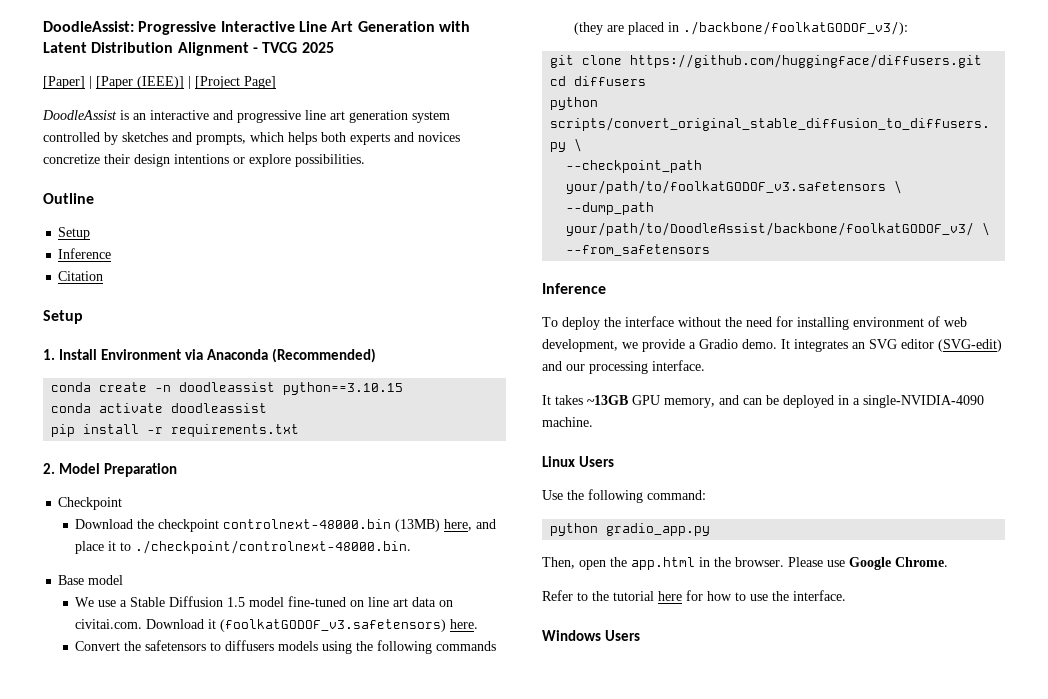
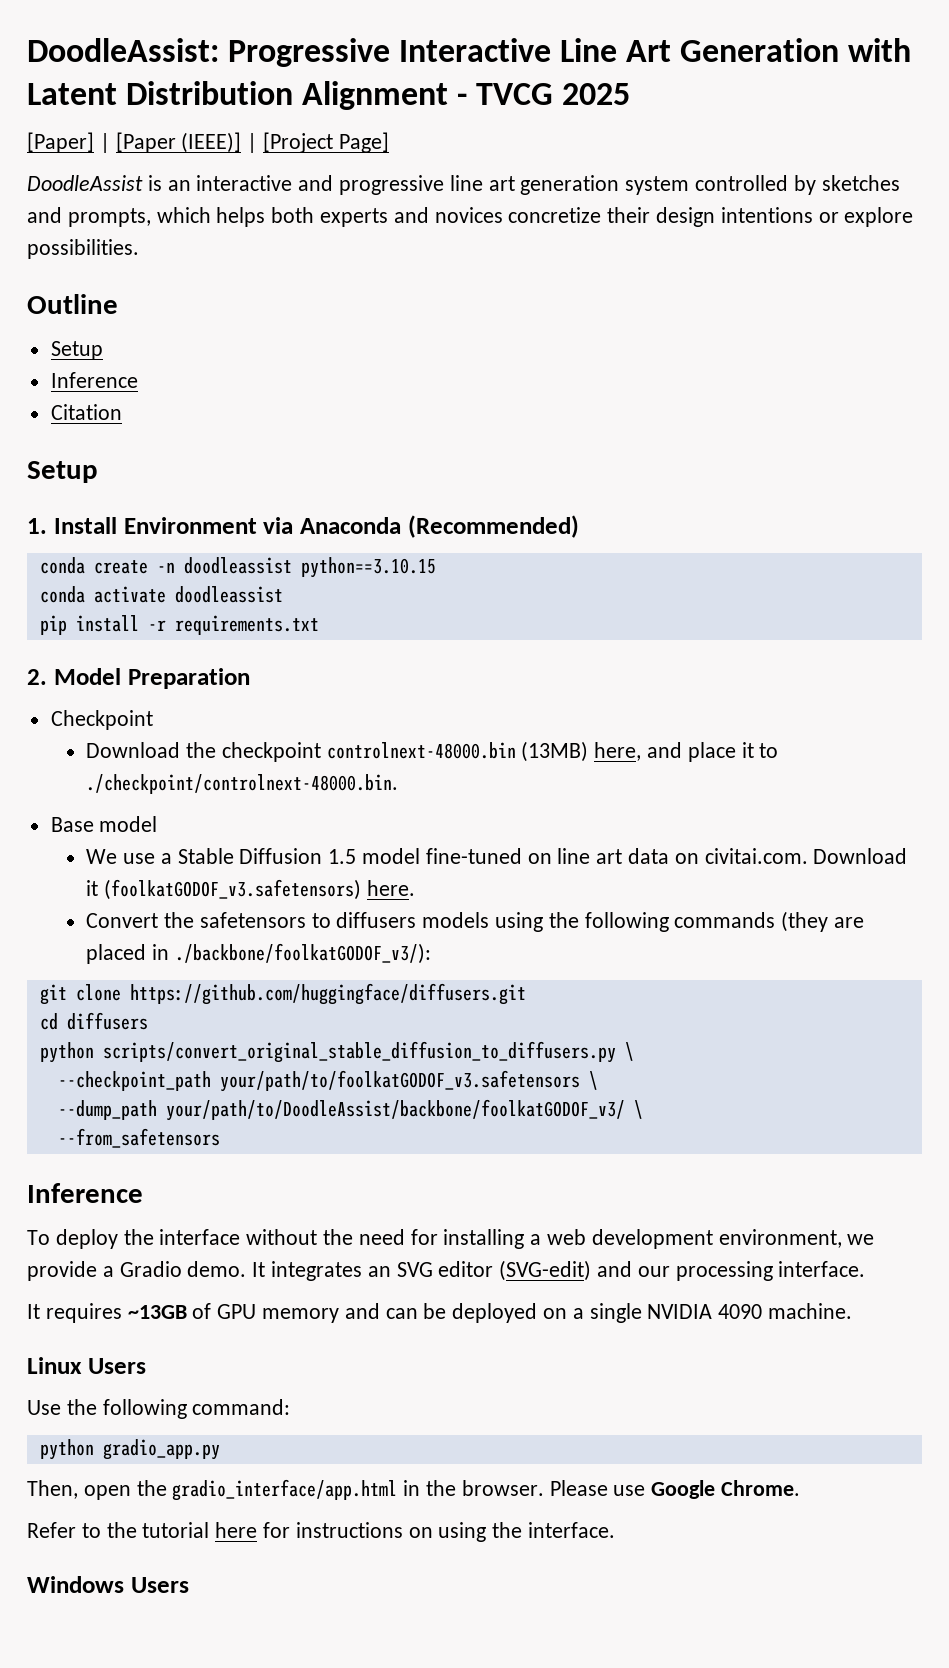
[853,316,967,327] [542,339,618,352] environment of web development, -> [530,1229,842,1249] a web development environment,
[555,395,984,408] takes ~13GB GPU memory, and can be deployed in a single-NVIDIA-4090 -> [45,1303,763,1323] requires ~13GB of GPU memory and can be deployed on a single NVIDIA 4090
[631,557,695,570] app.html -> [172,1479,398,1501] gradio_interface/app.html
[707,591,768,601] how to use -> [295,1522,487,1542] instructions on using

